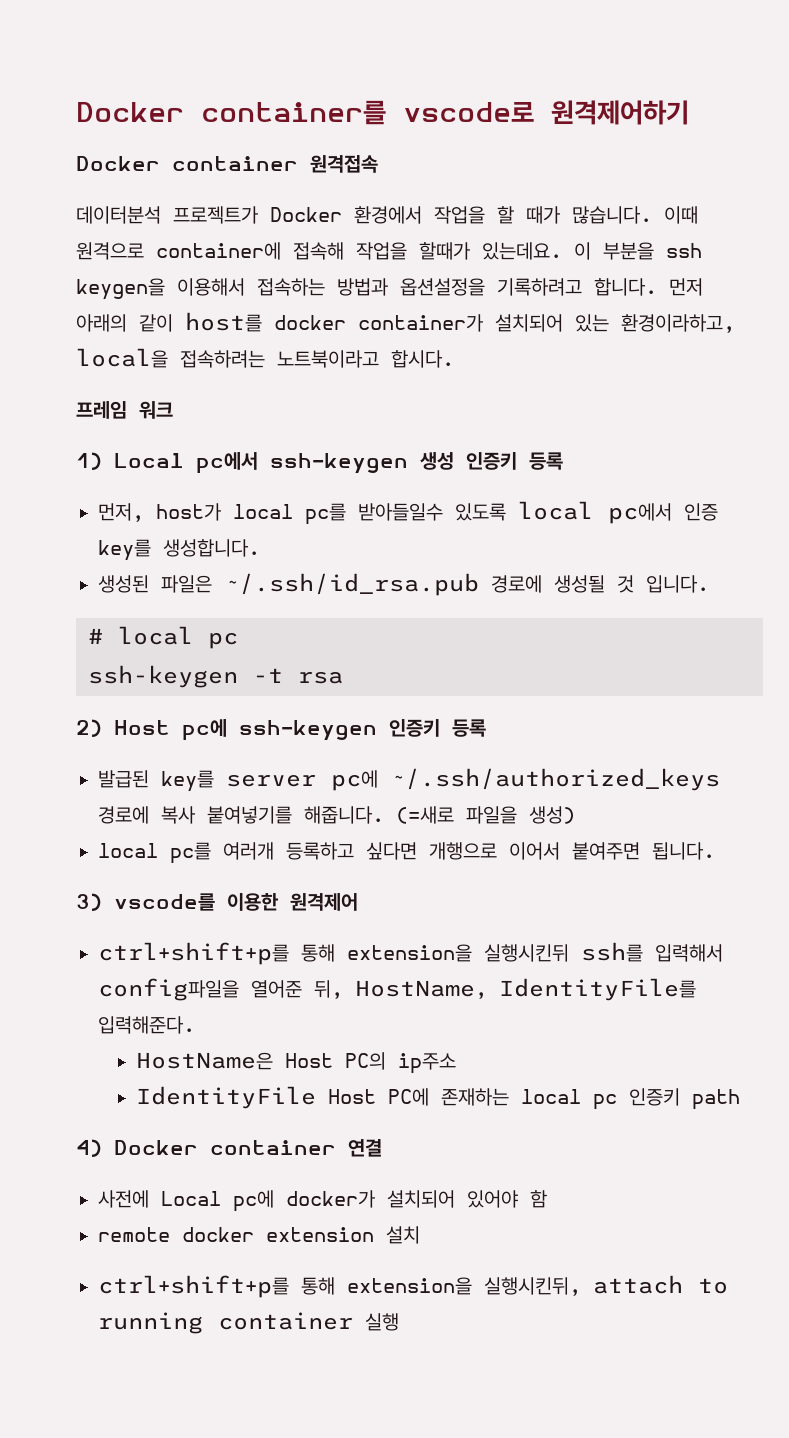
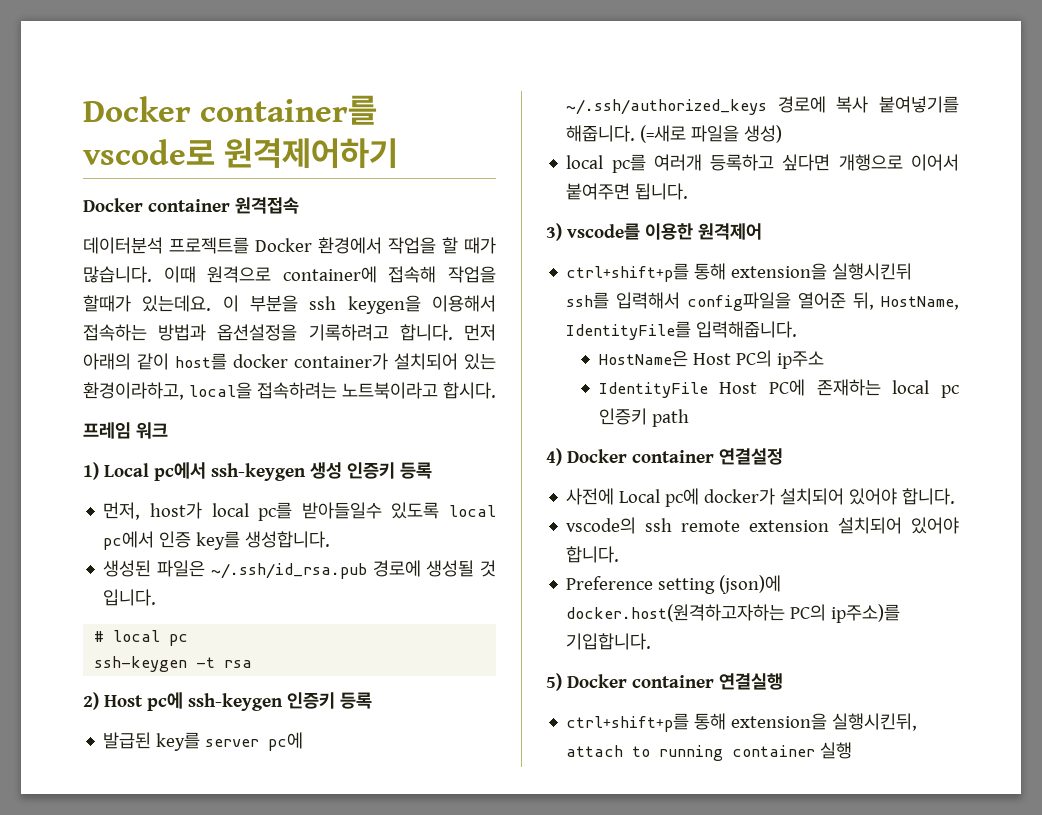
[173,206,258,224] 프로젝트가 -> [169,237,249,254] 프로젝트를
[98,1016,195,1034] 입력해준다. -> [696,321,798,338] 입력해줍니다.
[348,1139,382,1157] 연결 -> [718,448,783,465] 연결설정
[530,1190,547,1208] [98,1226,420,1244] 함 // remote docker extension 설치 -> [902,488,956,505] [566,517,959,534] [566,546,620,563] [566,575,782,594] [566,604,901,623] [566,633,652,650] [546,673,783,691] 합니다. // vscode의 ssh remote extension 설치되어 있어야 합니다. // Preference setting (json)에 docker.host(원격하고자하는 PC의 ip주소)를 기입합니다. // 5) Docker container 연결실행

